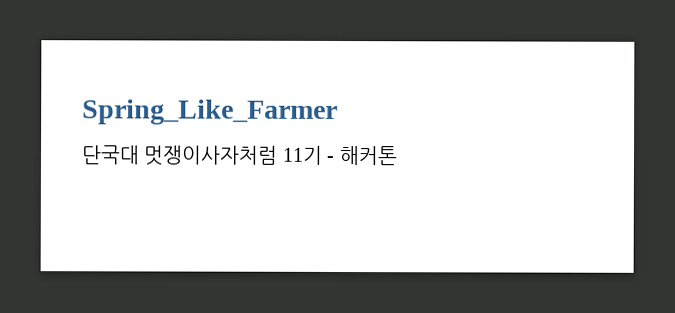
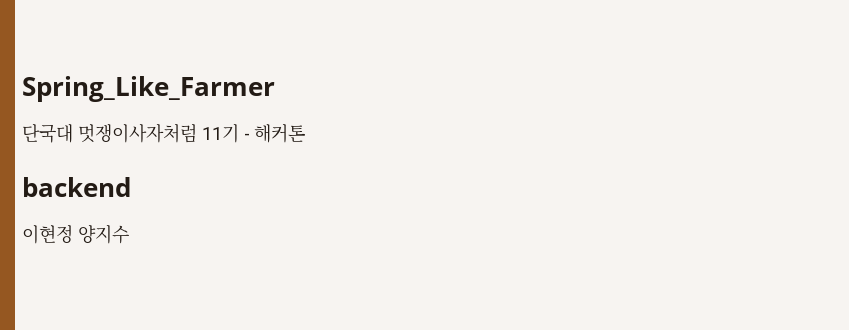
(398, 156) none -> [22,177,131,197] [22,224,129,244] // backend // 이현정 양지수

